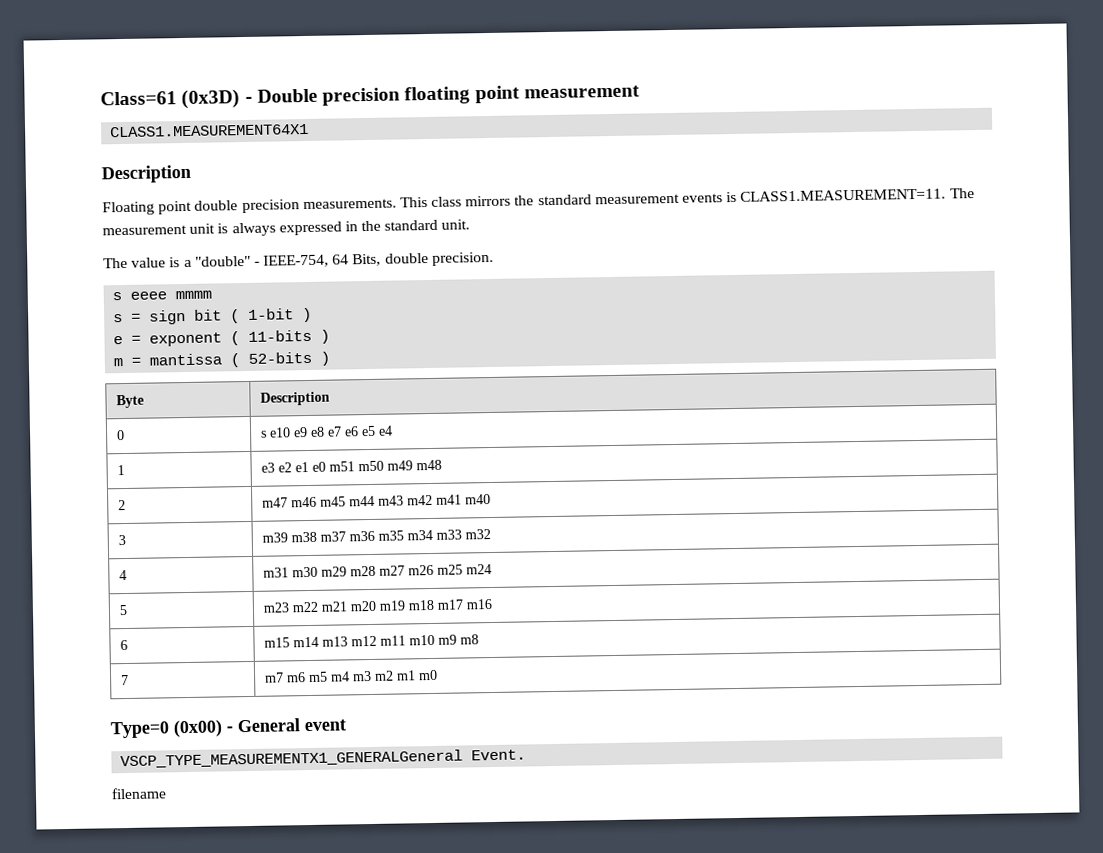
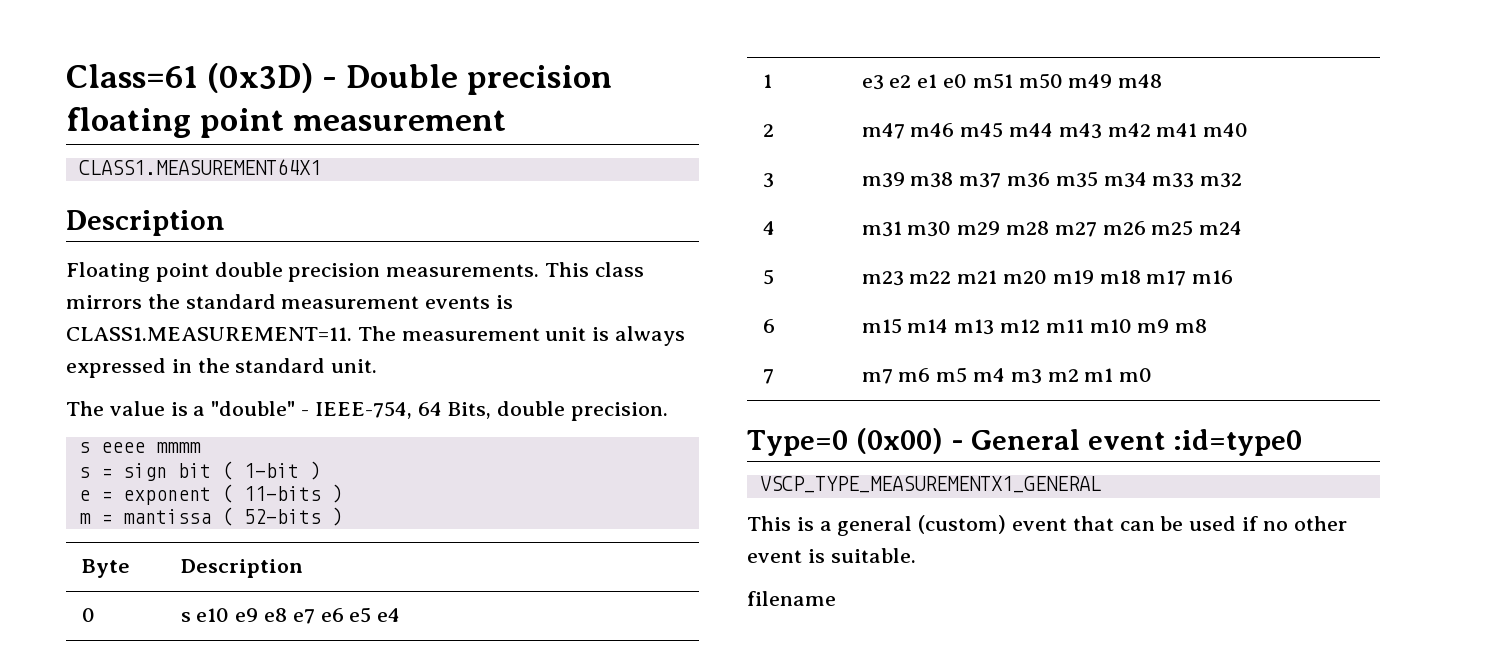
[120,749,527,769] // VSCP_TYPE_MEASUREMENTX1_GENERALGeneral Event. -> [1173,429,1303,456] [759,476,1101,493] [747,515,1347,536] [747,548,916,563] :id=type0 // VSCP_TYPE_MEASUREMENTX1_GENERAL // This is a general (custom) event that can be used if no other event is suitable.

